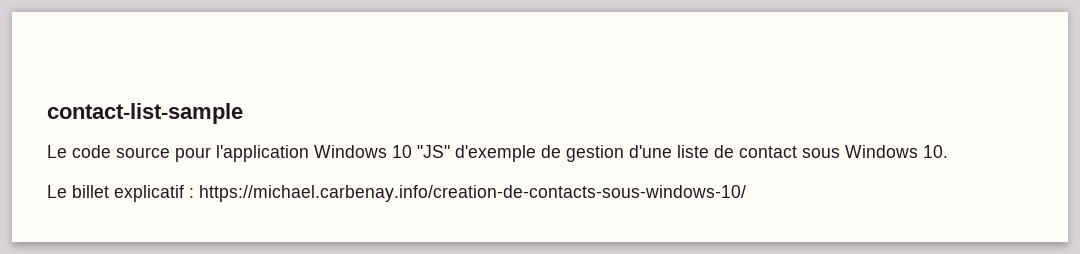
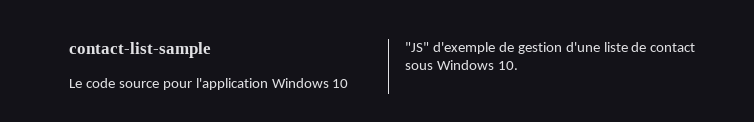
[47,185,746,202] // Le billet explicatif : https://michael.carbenay.info/creation-de-contacts-sous-windows-10/ -> (518, 65) none

